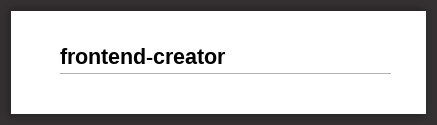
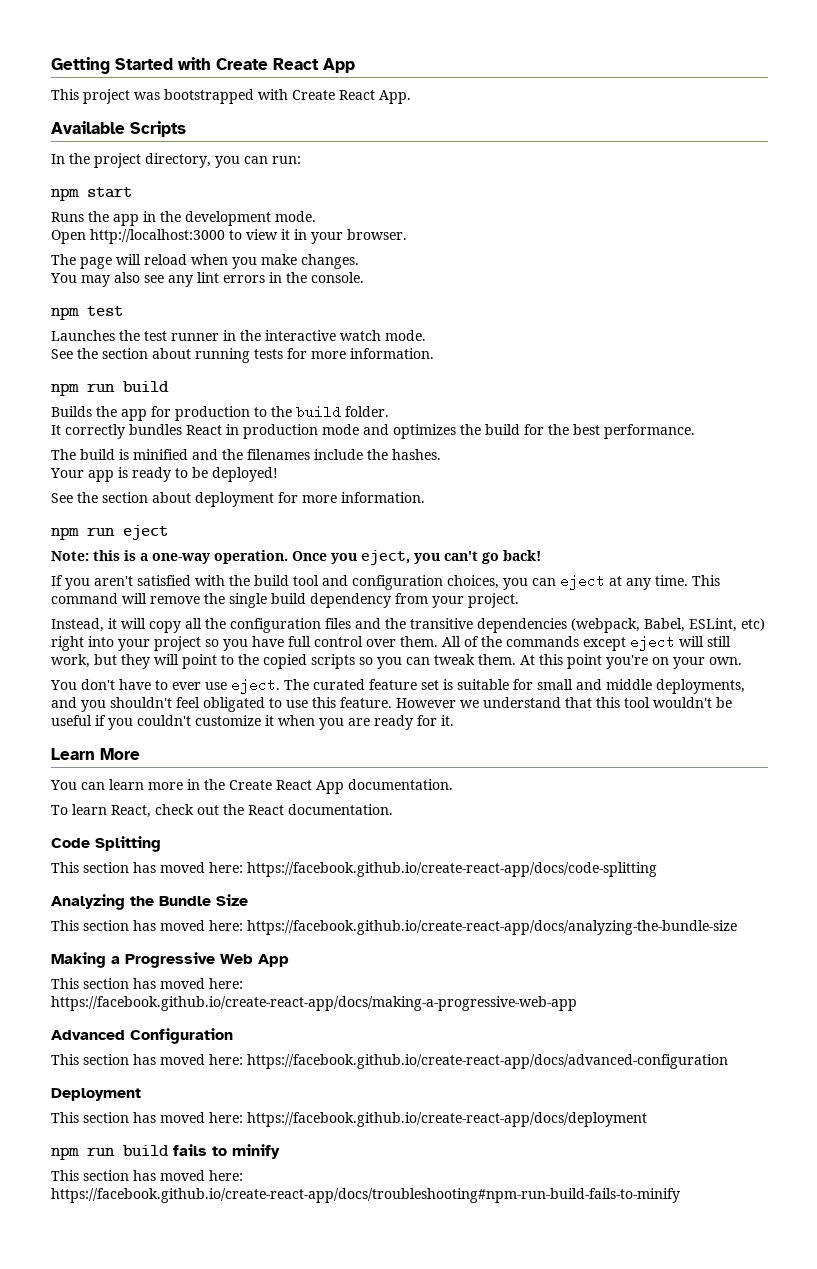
[60,48,226,64] frontend-creator -> [51,57,355,74] [51,89,411,104] [51,121,186,137] [51,153,301,168] [51,187,132,201] [51,211,316,226] [51,229,407,244] [51,254,359,269] [50,272,364,287] [51,306,123,320] [51,330,426,341] [51,348,434,363] [51,381,169,396] [51,405,389,421] [51,424,695,439] [51,449,441,460] [50,467,278,482] [51,492,425,507] [51,525,168,540] [51,550,541,565] [51,574,720,590] [51,593,519,608] [51,618,765,633] [51,635,731,651] [51,654,742,669] [50,678,745,694] [51,697,732,712] [51,715,454,730] [51,748,140,760] [50,779,453,794] [51,804,393,818] [51,836,161,852] [51,862,657,877] [51,894,248,910] [51,920,737,935] [51,952,289,968] [51,978,243,989] [51,996,577,1011] [51,1028,233,1044] [51,1054,728,1069] [51,1088,141,1101] [51,1112,647,1127] [51,1144,280,1160] [51,1170,243,1181] [51,1188,680,1203] Getting Started with Create React App // This project was bootstrapped with Create React App. // Available Scripts // In the project directory, you can run: // npm start // Runs the app in the development mode. // Open http://localhost:3000 to view it in your browser. // The page will reload when you make changes. // You may also see any lint errors in the console. // npm test // Launches the test runner in the interactive watch mode. // See the section about running tests for more information. // npm run build // Builds the app for production to the build folder. // It correctly bundles React in production mode and optimizes the build for the best performance. // The build is minified and the filenames include the hashes. // Your app is ready to be deployed! // See the section about deployment for more information. // npm run eject // Note: this is a one-way operation. Once you eject, you can't go back! // If you aren't satisfied with the build tool and configuration choices, you can eject at any time. This command will remove the single build dependency from your project. // Instead, it will copy all the configuration files and the transitive dependencies (webpack, Babel, ESLint, etc) right into your project so you have full control over them. All of the commands except eject will still work, but they will point to the copied scripts so you can tweak them. At this point you're on your own. // You don't have to ever use eject. The curated feature set is suitable for small and middle deployments, and you shouldn't feel obligated to use this feature. However we understand that this tool wouldn't be useful if you couldn't customize it when you are ready for it. // Learn More // You can learn more in the Create React App documentation. // To learn React, check out the React documentation. // Code Splitting // This section has moved here: https://facebook.github.io/create-react-app/docs/code-splitting // Analyzing the Bundle Size // This section has moved here: https://facebook.github.io/create-react-app/docs/analyzing-the-bundle-size // Making a Progressive Web App // This section has moved here: https://facebook.github.io/create-react-app/docs/making-a-progressive-web-app // Advanced Configuration // This section has moved here: https://facebook.github.io/create-react-app/docs/advanced-configuration // Deployment // This section has moved here: https://facebook.github.io/create-react-app/docs/deployment // npm run build fails to minify // This section has moved here: https://facebook.github.io/create-react-app/docs/troubleshooting#npm-run-build-fails-to-minify

